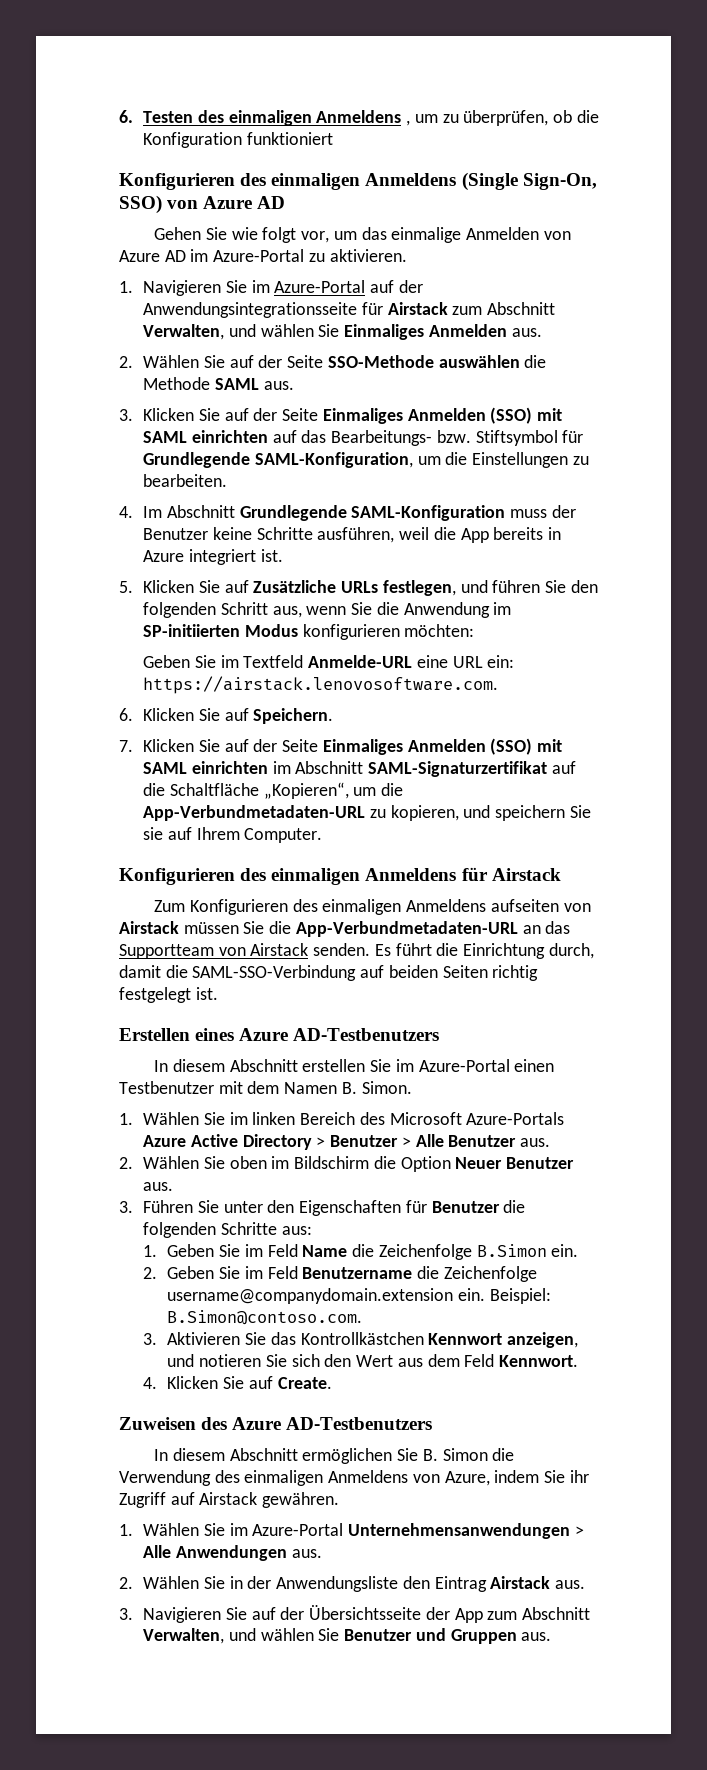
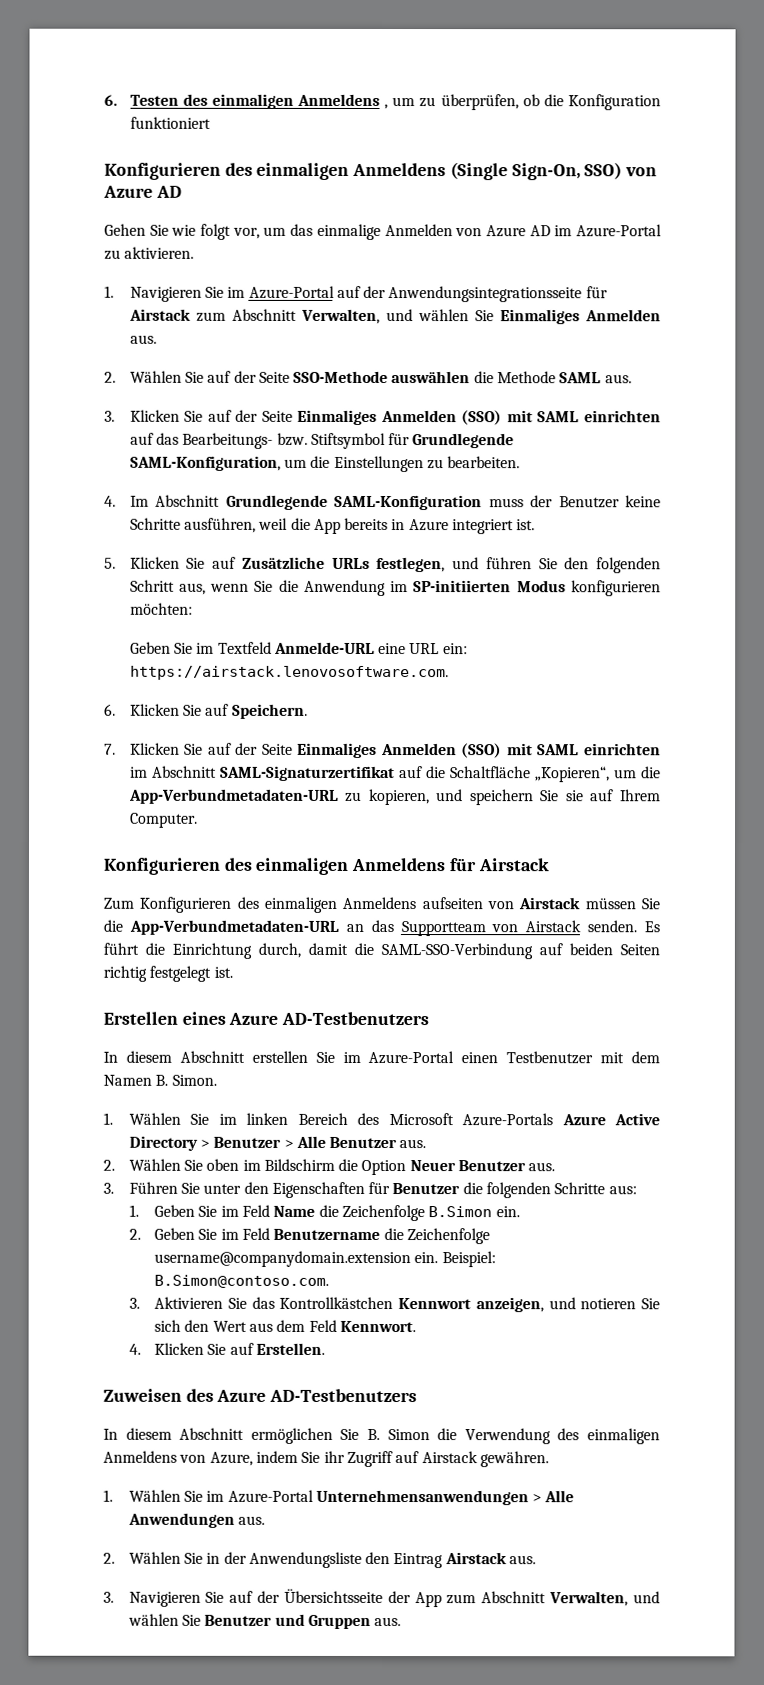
[277,1377,332,1389] Create. -> [256,1342,326,1355] Erstellen.

